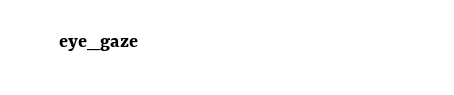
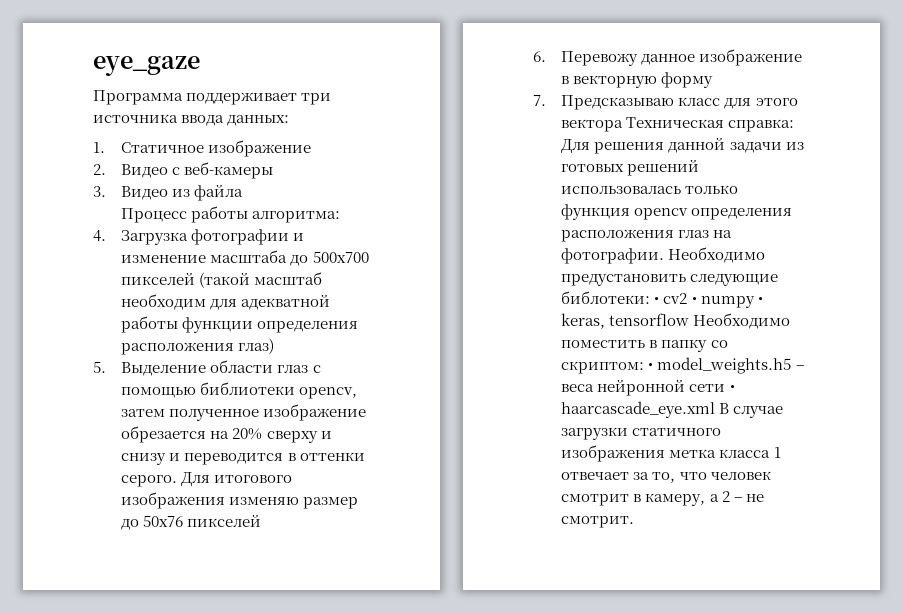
(138, 44) none -> [93,90,332,105] [93,114,290,126] [93,140,312,157] [93,162,274,179] [93,184,244,201] [121,206,341,223] [93,229,305,245] [121,250,369,266] [121,272,323,288] [121,294,331,310] [121,316,359,333] [121,338,275,355] [93,360,321,376] [121,382,358,399] [121,404,367,421] [121,426,332,443] [121,452,365,465] [121,472,293,487] [121,492,359,509] [121,514,262,530] [533,49,803,66] [561,72,714,88] [533,95,798,110] [561,117,795,132] [561,137,804,154] [561,159,700,176] [561,185,739,194] [561,204,793,220] [561,229,733,242] [561,247,766,264] [561,274,779,286] [561,291,763,308] [561,313,791,329] [561,339,728,352] [561,357,804,374] [561,379,735,396] [561,401,784,418] [561,427,722,440] [561,445,781,462] [561,471,771,483] [561,491,764,506] [561,516,635,528] // Программа поддерживает три источника ввода данных: // 1. Статичное изображение // 2. Видео с веб-камеры // 3. Видео из файла // Процесс работы алгоритма: // 4. Загрузка фотографии и изменение масштаба до 500x700 пикселей (такой масштаб необходим для адекватной работы функции определения расположения глаз) // 5. Выделение области глаз с помощью библиотеки opencv, затем полученное изображение обрезается на 20% сверху и снизу и переводится в оттенки серого. Для итогового изображения изменяю размер до 50x76 пикселей // 6. Перевожу данное изображение в векторную форму // 7. Предсказываю класс для этого вектора Техническая справка: Для решения данной задачи из готовых решений использовалась только функция opencv определения расположения глаз на фотографии. Необходимо предустановить следующие библотеки: • cv2 • numpy • keras, tensorflow Необходимо поместить в папку со скриптом: • model_weights.h5 – веса нейронной сети • haarcascade_eye.xml В случае загрузки статичного изображения метка класса 1 отвечает за то, что человек смотрит в камеру, а 2 – не смотрит.

